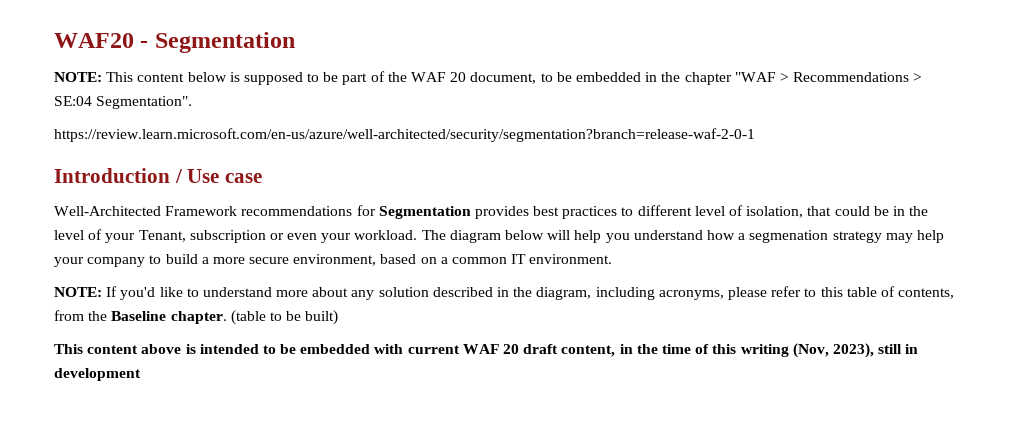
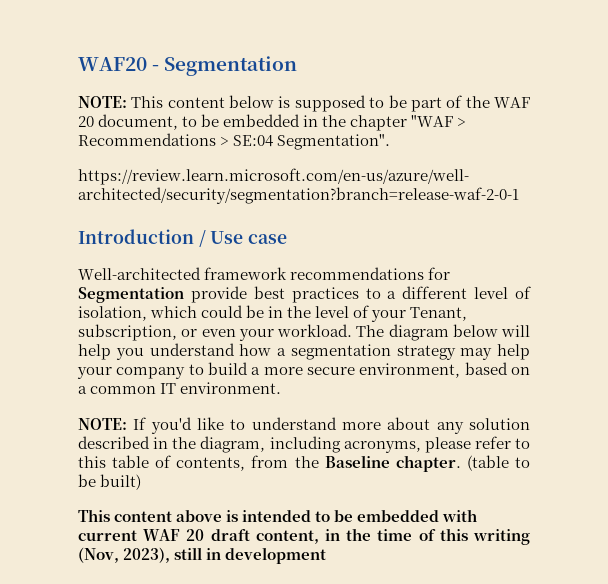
[54,206,238,216] Well-Architected Framework -> [78,267,288,280] Well-architected framework
[474,206,529,219] provides -> [190,286,247,303] provide
(634, 211) none -> [387,291,397,299] a
[807,206,832,216] that -> [150,306,198,318] which
[189,230,266,243] subscription -> [78,324,177,341] subscription,
[749,230,829,243] segmenation -> [290,344,391,360] segmentation

